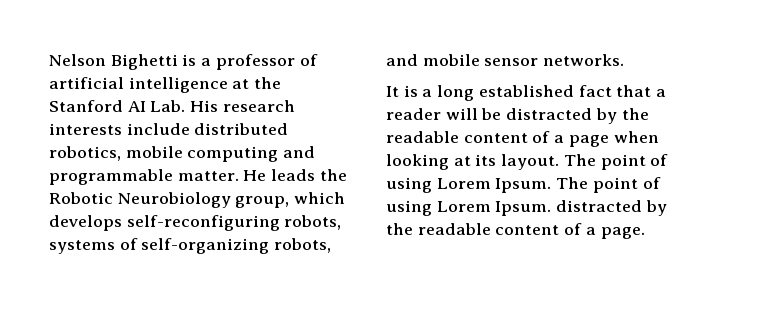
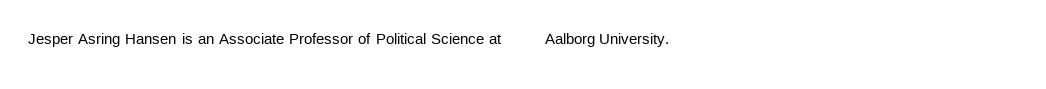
[49,54,318,70] [49,77,282,93] [49,100,295,112] [49,123,289,135] [49,146,316,162] [49,169,347,185] [49,192,346,208] [49,215,342,231] [49,238,332,254] [386,54,625,66] [386,85,667,101] [386,108,649,124] [386,131,659,147] [386,154,669,170] [386,177,661,193] [386,200,667,216] [386,223,645,239] Nelson Bighetti is a professor of artificial intelligence at the Stanford AI Lab. His research interests include distributed robotics, mobile computing and programmable matter. He leads the Robotic Neurobiology group, which develops self-reconfiguring robots, systems of self-organizing robots, and mobile sensor networks. // It is a long established fact that a reader will be distracted by the readable content of a page when looking at its layout. The point of using Lorem Ipsum. The point of using Lorem Ipsum. distracted by the readable content of a page. -> [28,33,670,47] Jesper Asring Hansen is an Associate Professor of Political Science at Aalborg University.

